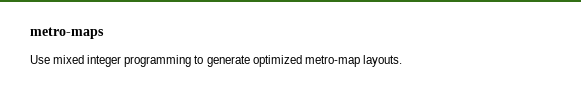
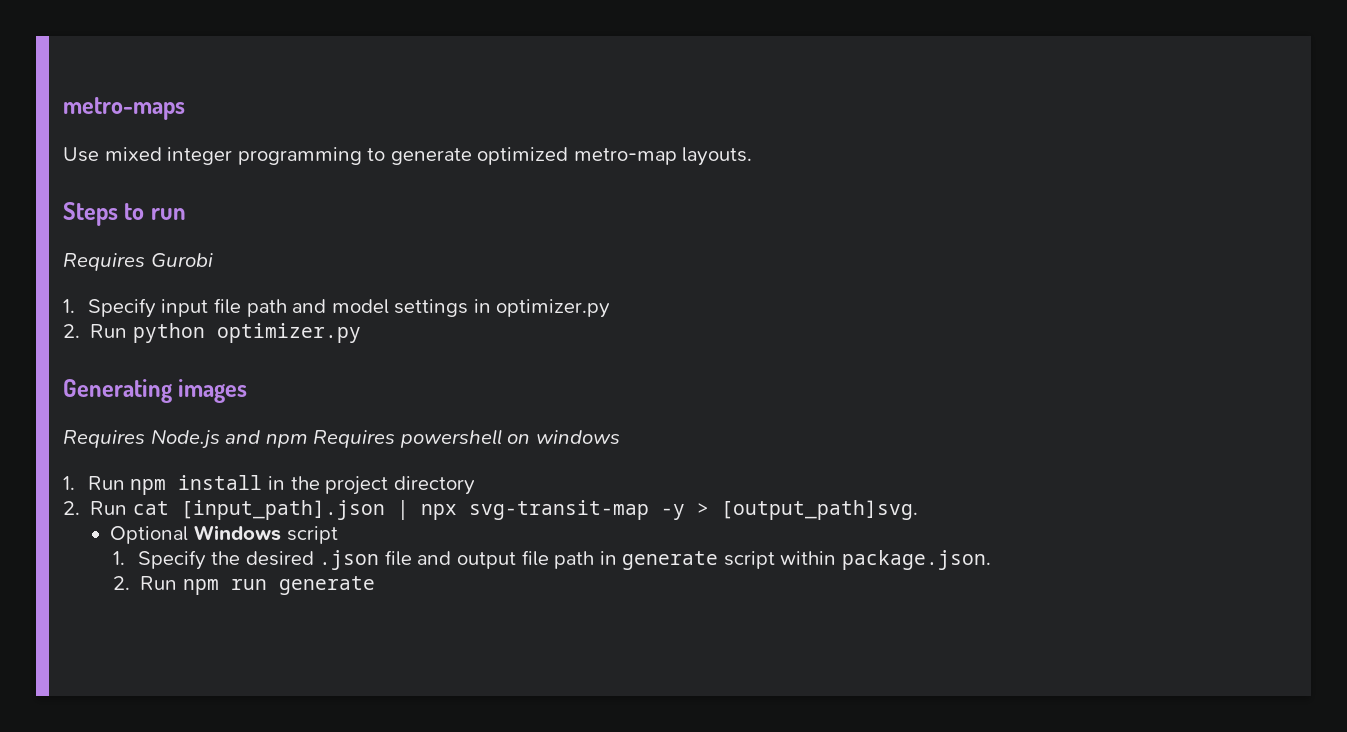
(402, 61) none -> [63,202,186,226] [63,253,213,271] [63,298,611,318] [63,323,361,343] [63,379,248,403] [63,429,620,449] [63,475,475,495] [63,500,918,520] [110,525,338,544] [112,550,991,570] [112,576,375,595] // Steps to run // Requires Gurobi // 1. Specify input file path and model settings in optimizer.py // 2. Run python optimizer.py // Generating images // Requires Node.js and npm Requires powershell on windows // 1. Run npm install in the project directory // 2. Run cat [input_path].json | npx svg-transit-map -y > [output_path]svg. // Optional Windows script // 1. Specify the desired .json file and output file path in generate script within package.json. // 2. Run npm run generate

